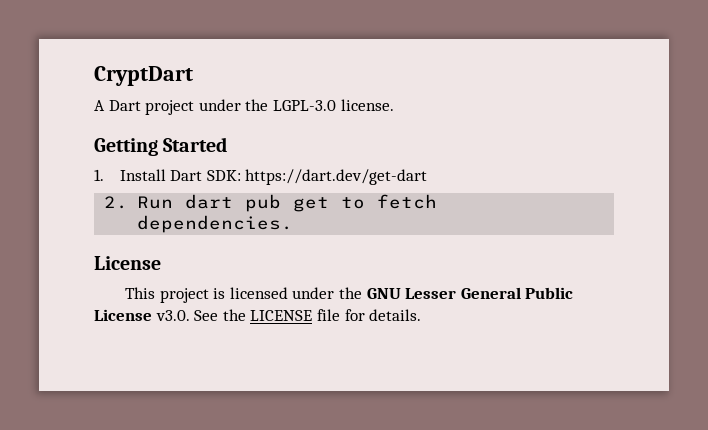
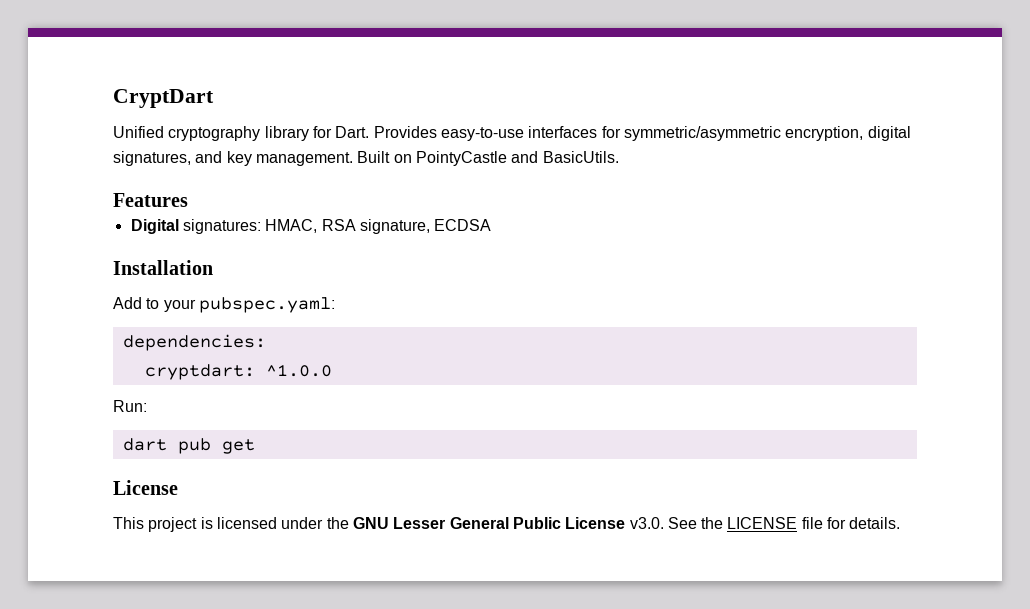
[94,99,394,115] [94,137,228,156] [94,169,428,185] [104,196,173,209] A Dart project under the LGPL-3.0 license. // Getting Started // 1. Install Dart SDK: https://dart.dev/get-dart // 2. Run -> [113,126,911,141] [113,151,619,166] [113,193,188,207] [130,219,492,234] [113,260,213,275] [113,297,335,313] [122,334,266,351] [144,364,332,380] [113,400,147,412] Unified cryptography library for Dart. Provides easy-to-use interfaces for symmetric/asymmetric encryption, digital signatures, and key management. Built on PointyCastle and BasicUtils. // Features // Digital signatures: HMAC, RSA signature, ECDSA // Installation // Add to your pubspec.yaml: // dependencies: // cryptdart: ^1.0.0 // Run: //
[340,194,437,209] [136,215,293,233] to fetch dependencies. -> (255, 446) none

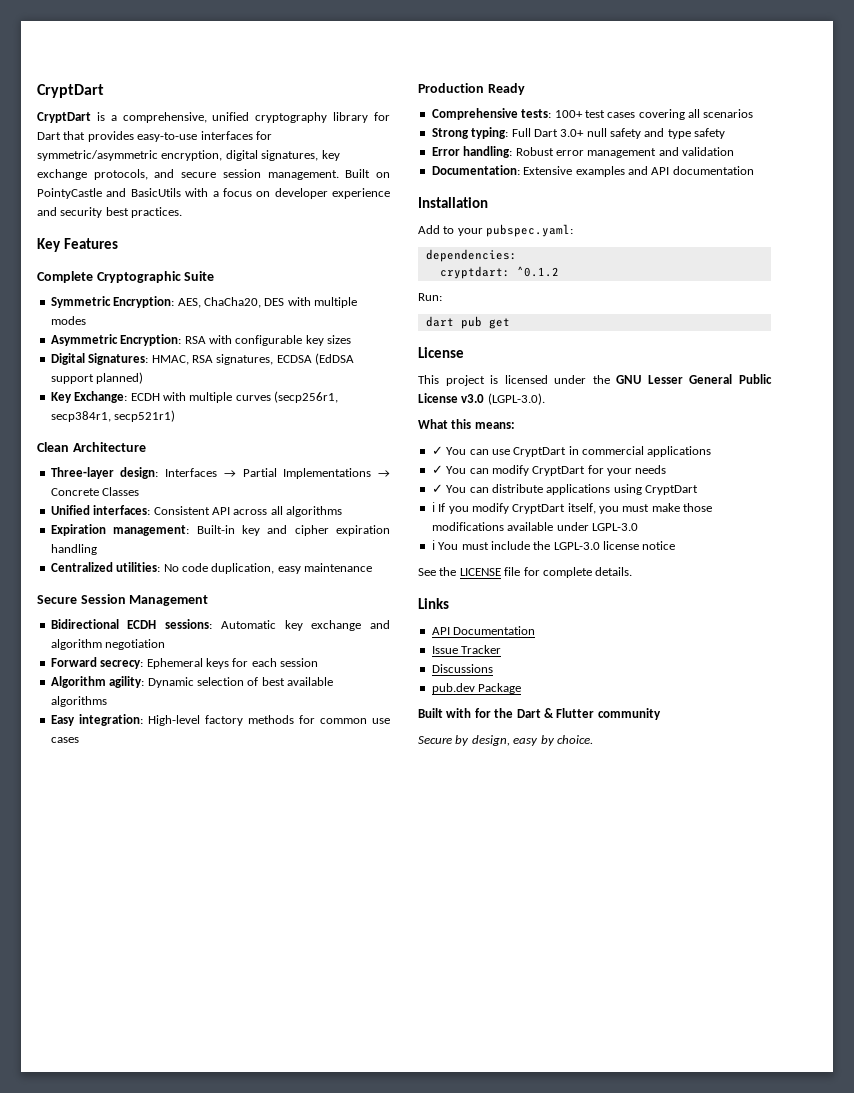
[113,89,214,108] [113,126,437,141] CryptDart // Unified cryptography library for Dart. Provides -> [37,84,104,98] [37,112,390,123] [37,131,134,142] CryptDart // CryptDart is a comprehensive, unified cryptography library for Dart that provides
[195,151,252,166] and key -> [321,150,340,161] [37,169,261,180] key exchange protocols, and secure session
[542,151,619,163] [113,193,188,207] BasicUtils. // Features -> [130,188,390,199] [37,207,183,218] [37,238,118,252] [37,271,215,283] [50,296,357,308] [50,316,86,325] [50,334,351,346] BasicUtils with a focus on developer experience and security best practices. // Key Features // Complete Cryptographic Suite // Symmetric Encryption: AES, ChaCha20, DES with multiple modes // Asymmetric Encryption: RSA with configurable key sizes
[182,219,261,234] signatures: -> [88,353,149,365] Signatures:
[359,219,430,234] signature, -> [216,354,274,365] signatures,
(492, 225) none -> [315,353,354,365] [50,372,144,384] [50,391,338,403] [50,410,176,422] [37,442,146,452] [50,467,390,479] [50,487,140,496] [50,505,342,517] [50,524,390,536] [50,544,97,555] [50,562,372,574] [37,594,209,606] [50,619,390,631] [50,639,166,650] [50,657,318,669] [50,676,333,688] [50,696,107,707] [50,714,390,726] [50,737,79,743] [418,83,525,95] [431,108,754,120] [431,127,726,139] [431,146,734,158] [431,165,754,177] (EdDSA support planned) // Key Exchange: ECDH with multiple curves (secp256r1, secp384r1, secp521r1) // Clean Architecture // Three-layer design: Interfaces → Partial Implementations → Concrete Classes // Unified interfaces: Consistent API across all algorithms // Expiration management: Built-in key and cipher expiration handling // Centralized utilities: No code duplication, easy maintenance // Secure Session Management // Bidirectional ECDH sessions: Automatic key exchange and algorithm negotiation // Forward secrecy: Ephemeral keys for each session // Algorithm agility: Dynamic selection of best available algorithms // Easy integration: High-level factory methods for common use cases // Production Ready // Comprehensive tests: 100+ test cases covering all scenarios // Strong typing: Full Dart 3.0+ null safety and type safety // Error handling: Robust error management and validation // Documentation: Extensive examples and API documentation
[265,364,332,377] ^1.0.0 -> [516,266,559,277] ^0.1.2
[629,517,664,529] v3.0. -> [461,393,545,405] [418,419,515,429] [431,446,712,457] [431,465,667,476] [431,484,698,495] [431,502,713,514] [431,522,638,531] [431,540,676,550] v3.0 (LGPL-3.0). // What this means: // ✓ You can use CryptDart in commercial applications // ✓ You can modify CryptDart for your needs // ✓ You can distribute applications using CryptDart // ℹ If you modify CryptDart itself, you must make those modifications available under LGPL-3.0 // ℹ You must include the LGPL-3.0 license notice //
(847, 523) none -> [542,567,592,578] complete
(901, 523) none -> [418,598,449,609] [431,626,536,635] [431,645,502,654] [431,664,493,673] [431,683,522,694] [418,708,661,720] [418,735,593,746] // Links // API Documentation // Issue Tracker // Discussions // pub.dev Package // Built with for the Dart & Flutter community // Secure by design, easy by choice.

